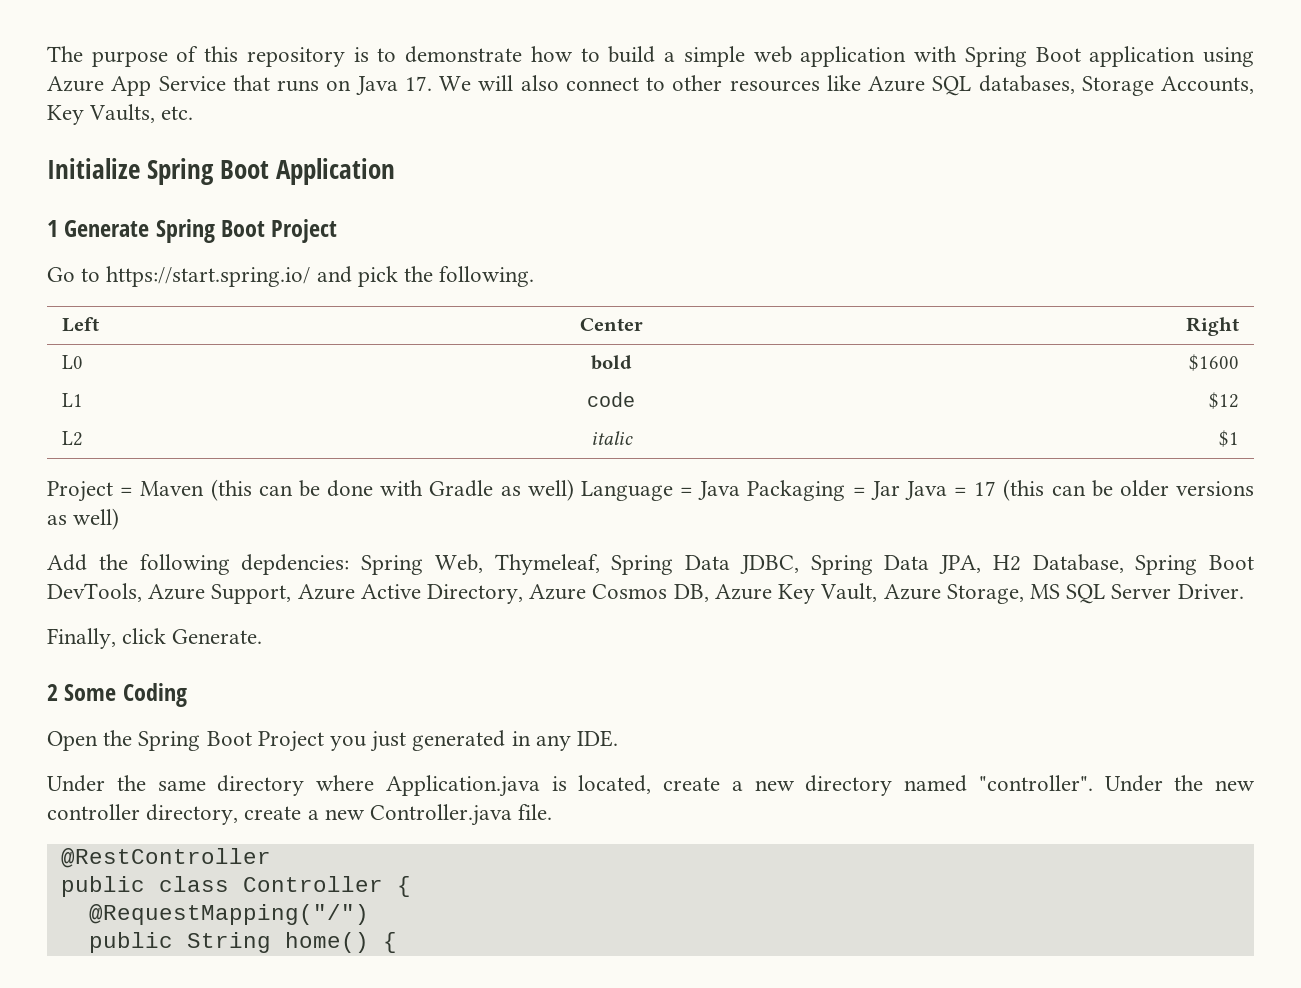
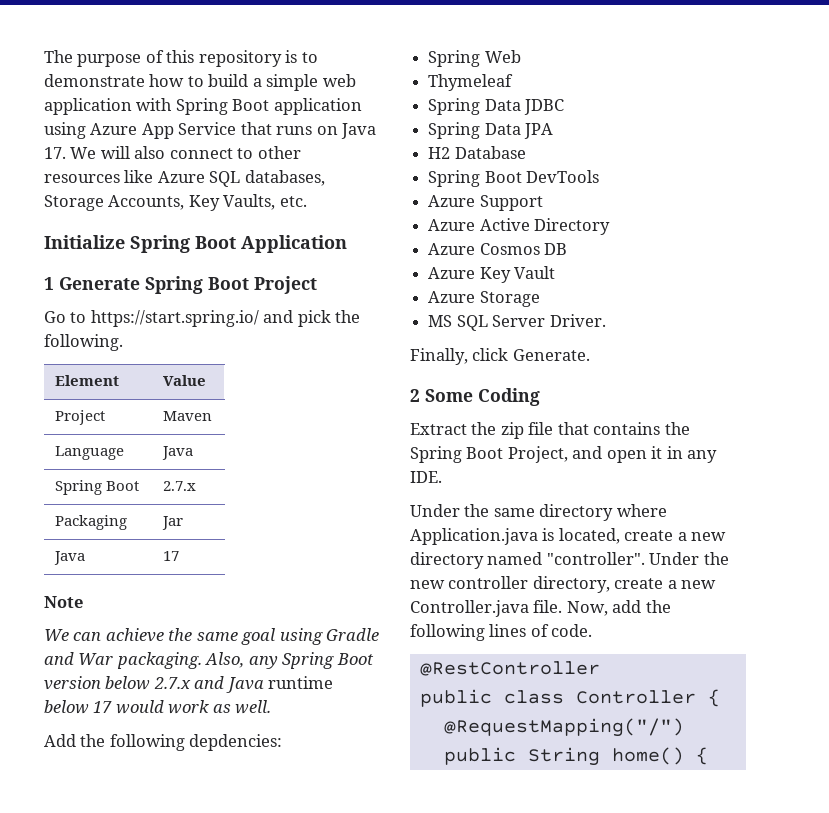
[62,317,100,332] [579,318,643,331] [1185,317,1239,336] [62,355,84,369] [590,355,632,370] [1188,354,1239,371] [62,393,84,407] [587,392,635,407] [1208,392,1239,409] [62,431,84,446] [590,431,633,445] [1218,430,1239,447] [47,479,1254,502] [47,508,120,530] Left | Center | Right // L0 | bold | $1600 // L1 | code | $12 // L2 | italic | $1 // Project = Maven (this can be done with Gradle as well) Language = Java Packaging = Jar Java = 17 (this can be older versions as well) -> [55,375,120,386] [163,375,207,386] [55,410,106,425] [163,411,213,421] [55,446,125,460] [162,446,194,460] [55,480,140,495] [163,481,197,491] [55,515,128,530] [162,516,184,530] [54,551,86,565] [163,551,180,561] [44,596,83,608] [44,628,380,645] [44,652,374,669] [44,676,334,693] [44,700,272,714] Element | Value // Project | Maven // Language | Java // Spring Boot | 2.7.x // Packaging | Jar // Java | 17 // Note // We can achieve the same goal using Gradle and War packaging. Also, any Spring Boot version below 2.7.x and Java runtime below 17 would work as well.
[361,554,1254,575] [47,583,292,604] Spring Web, Thymeleaf, Spring Data JDBC, Spring Data JPA, H2 Database, Spring Boot DevTools, Azure Support, -> [428,50,521,67] [428,74,514,91] [428,98,565,115] [428,122,554,139] [428,146,526,159] [428,170,600,187] [428,195,543,211] // Spring Web // Thymeleaf // Spring Data JDBC // Spring Data JPA // H2 Database // Spring Boot DevTools // Azure Support //
[427,584,524,604] Directory, -> [534,218,611,235] Directory //
[673,584,709,602] DB, -> [544,243,568,255] DB //
[820,583,1024,604] Vault, Azure Storage, -> [514,266,556,279] [428,291,540,307] Vault // Azure Storage //
[47,730,506,752] Open the Spring Boot Project you just generated -> [410,422,690,439] [410,446,663,463] Extract the zip file that contains the Spring Boot Project, and open it
(553, 812) none -> [566,600,671,616] [410,624,593,641] Now, add the following lines of code.

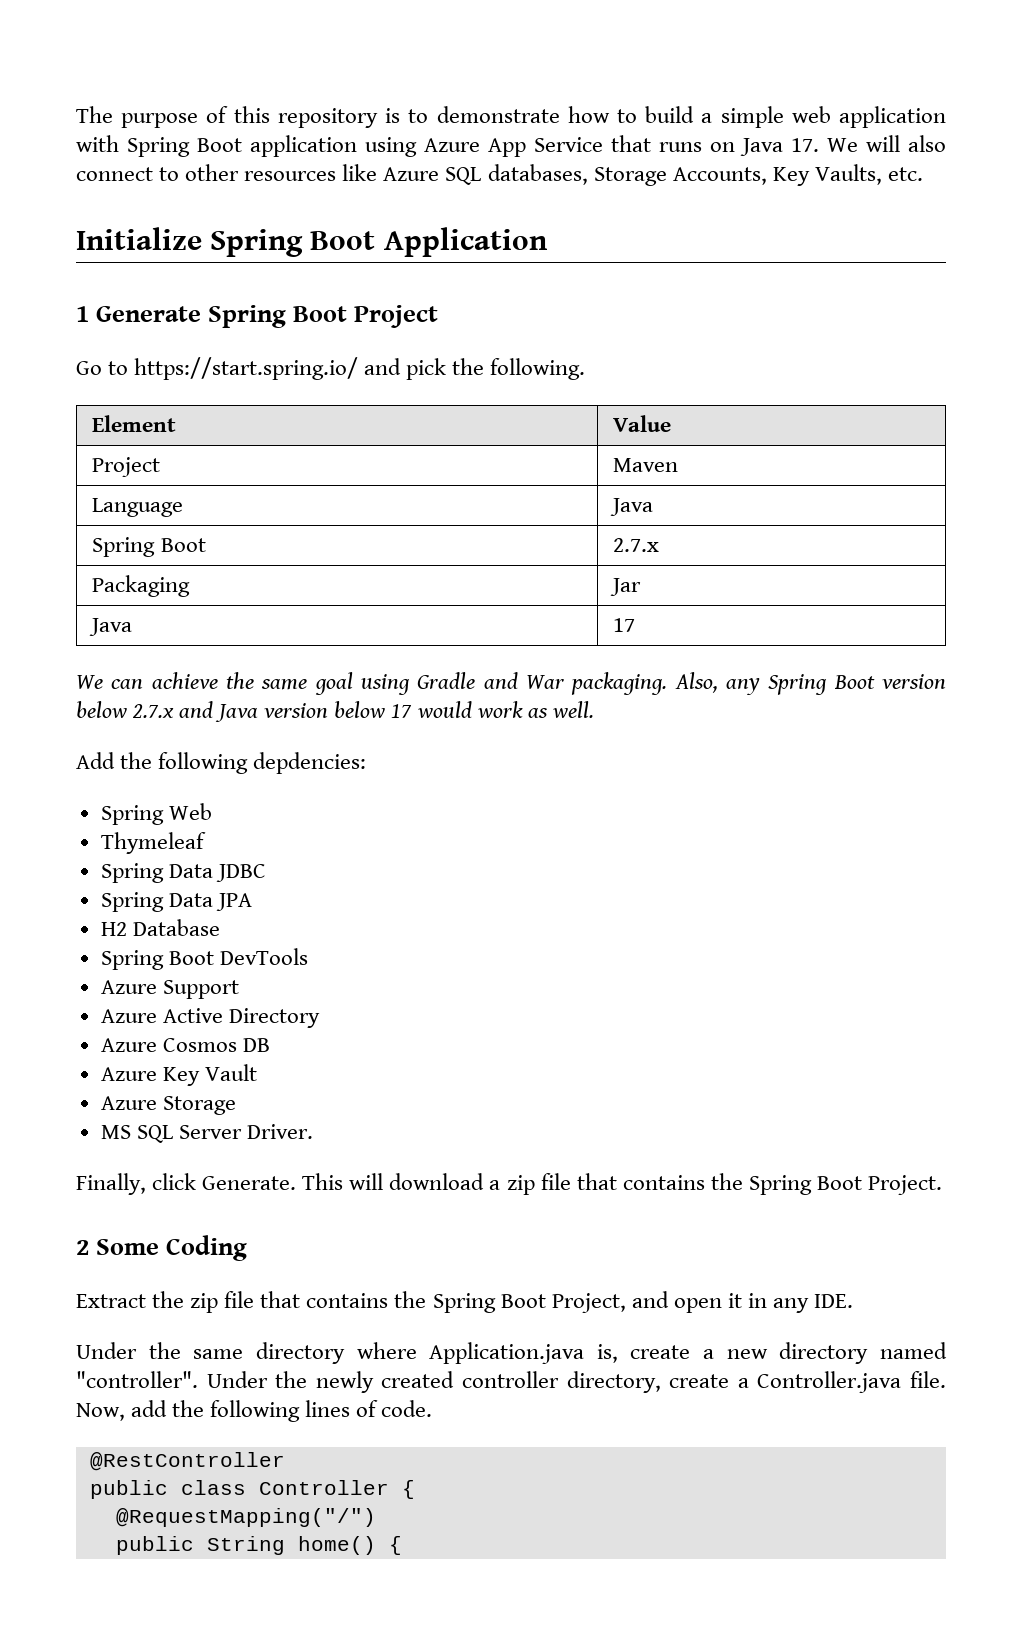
[44,596,83,608] // Note -> (636, 625) none
[268,676,334,689] runtime -> [264,703,329,718] version
(590, 355) none -> [302,1173,943,1195] This will download a zip file that contains the Spring Boot Project.
[542,528,620,544] is located, -> [596,1344,618,1363] is,
[410,580,445,589] new -> [315,1371,455,1393] newly created
[681,580,717,589] new -> (749, 1383) none

